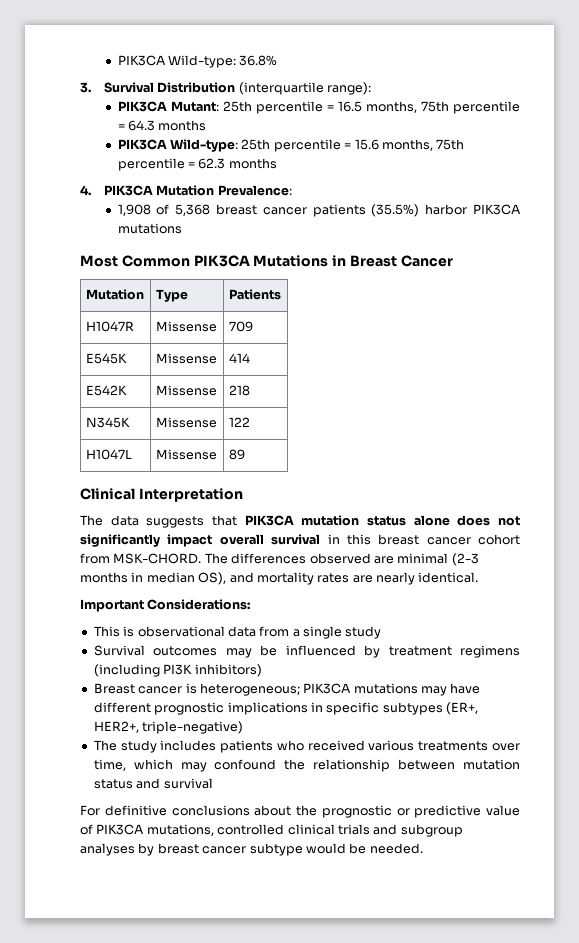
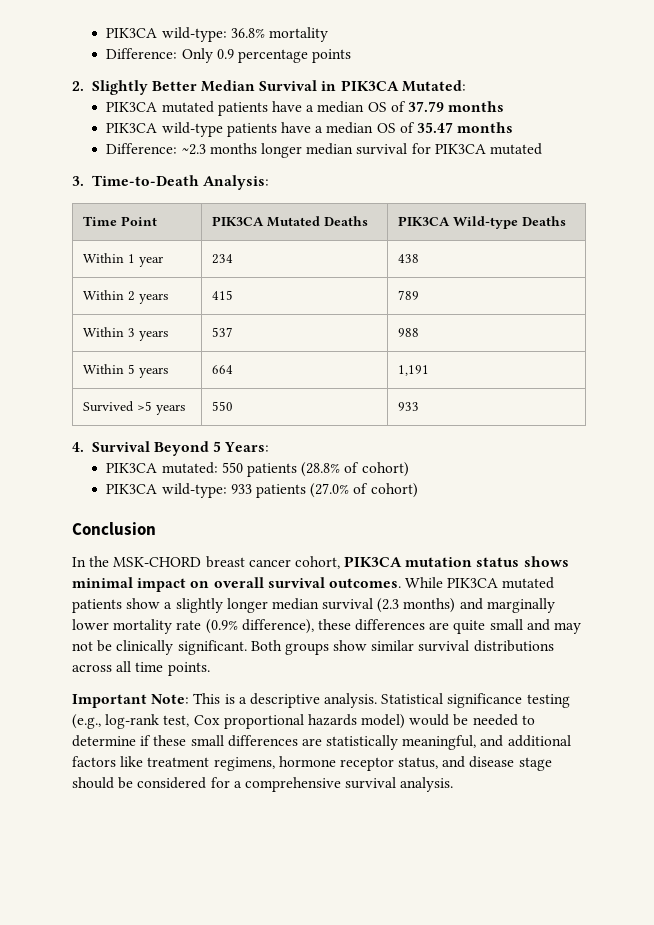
[117,55,237,68] PIK3CA Wild-type: -> [106,27,227,42] PIK3CA wild-type:
[80,82,372,95] [117,101,520,114] [117,120,207,131] [117,139,465,152] [117,158,277,171] [80,185,292,196] [117,204,521,217] [117,223,182,234] [80,255,453,267] [85,289,144,300] [155,289,188,302] [228,289,281,300] [85,321,134,332] [155,321,217,332] [228,321,253,332] [85,353,127,364] [155,353,217,364] [228,353,250,363] [85,385,127,396] [155,385,217,396] [228,385,250,396] [85,417,130,428] [155,417,217,428] [228,417,250,427] [85,449,132,460] [155,449,217,460] [228,449,245,460] [80,488,243,502] [80,515,520,528] [80,534,520,547] [80,553,479,566] [80,572,479,585] // 3. Survival Distribution (interquartile range): // PIK3CA Mutant: 25th percentile = 16.5 months, 75th percentile = 64.3 months // PIK3CA Wild-type: 25th percentile = 15.6 months, 75th percentile = 62.3 months // 4. PIK3CA Mutation Prevalence: // 1,908 of 5,368 breast cancer patients (35.5%) harbor PIK3CA mutations // Most Common PIK3CA Mutations in Breast Cancer // Mutation | Type | Patients // H1047R | Missense | 709 // E545K | Missense | 414 // E542K | Missense | 218 // N345K | Missense | 122 // H1047L | Missense | 89 // Clinical Interpretation // The data suggests that PIK3CA mutation status alone does not significantly impact overall survival in this breast cancer cohort from MSK-CHORD. The differences observed are minimal (2-3 months in median OS), and mortality rates are nearly identical. -> [268,27,328,42] [106,48,352,63] [72,80,466,95] [106,101,505,116] [106,122,514,137] [106,143,542,158] [72,175,269,190] [82,216,157,226] [211,216,368,227] [397,216,566,229] [82,253,163,267] [211,254,233,264] [397,254,419,263] [82,290,168,304] [211,290,233,300] [397,290,419,300] [82,327,168,341] [211,327,233,337] [397,328,419,337] [82,364,168,378] [211,365,233,374] [397,365,429,376] [82,401,185,415] [211,401,233,411] [397,402,419,411] [72,441,270,456] [106,462,409,477] [106,483,418,498] [72,522,156,535] [72,556,569,569] [72,577,555,592] [72,598,555,613] [72,619,582,634] [72,640,554,655] [72,661,210,676] mortality // Difference: Only 0.9 percentage points // 2. Slightly Better Median Survival in PIK3CA Mutated: // PIK3CA mutated patients have a median OS of 37.79 months // PIK3CA wild-type patients have a median OS of 35.47 months // Difference: ~2.3 months longer median survival for PIK3CA mutated // 3. Time-to-Death Analysis: // Time Point | PIK3CA Mutated Deaths | PIK3CA Wild-type Deaths // Within 1 year | 234 | 438 // Within 2 years | 415 | 789 // Within 3 years | 537 | 988 // Within 5 years | 664 | 1,191 // Survived >5 years | 550 | 933 // 4. Survival Beyond 5 Years: // PIK3CA mutated: 550 patients (28.8% of cohort) // PIK3CA wild-type: 933 patients (27.0% of cohort) // Conclusion // In the MSK-CHORD breast cancer cohort, PIK3CA mutation status shows minimal impact on overall survival outcomes. While PIK3CA mutated patients show a slightly longer median survival (2.3 months) and marginally lower mortality rate (0.9% difference), these differences are quite small and may not be clinically significant. Both groups show similar survival distributions across all time points.
[147,599,251,610] Considerations: // -> [151,694,190,704] Note:
[137,626,382,639] [93,645,520,658] [93,664,262,677] [93,683,481,696] [93,702,478,715] [93,721,244,734] [93,740,520,753] [93,759,520,772] [93,778,213,789] [80,805,520,818] [80,824,463,837] [80,843,423,856] observational data from a single study // Survival outcomes may be influenced by treatment regimens (including PI3K inhibitors) // Breast cancer is heterogeneous; PIK3CA mutations may have different prognostic implications in specific subtypes (ER+, HER2+, triple-negative) // The study includes patients who received various treatments over time, which may confound the relationship between mutation status and survival // For definitive conclusions about the prognostic or predictive value of PIK3CA mutations, controlled clinical trials and subgroup analyses by breast cancer subtype would be needed. -> [238,693,570,708] [72,714,535,729] [72,735,571,750] [72,756,552,771] [72,777,454,792] a descriptive analysis. Statistical significance testing (e.g., log-rank test, Cox proportional hazards model) would be needed to determine if these small differences are statistically meaningful, and additional factors like treatment regimens, hormone receptor status, and disease stage should be considered for a comprehensive survival analysis.

